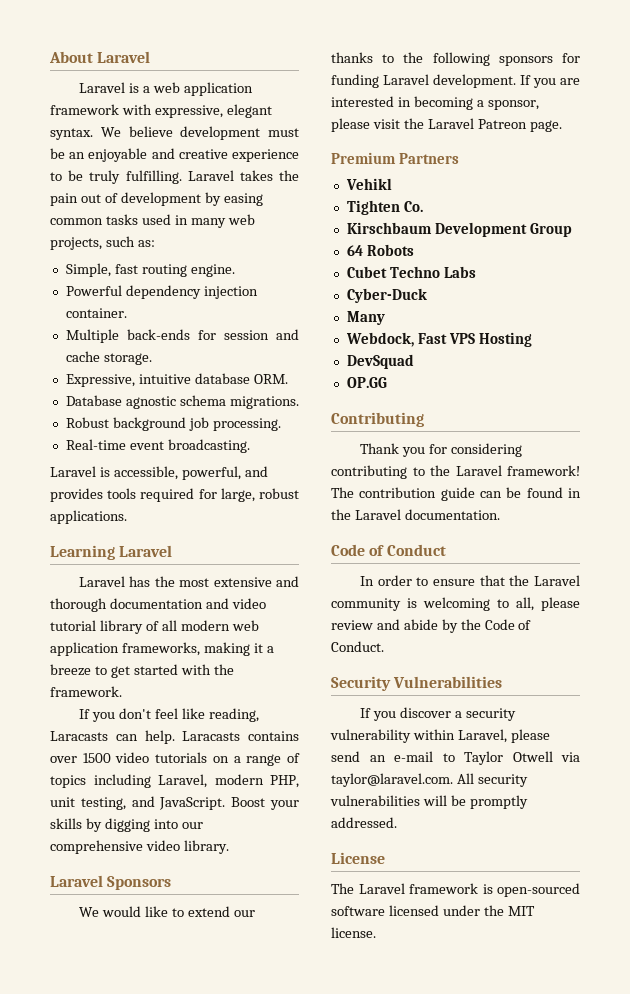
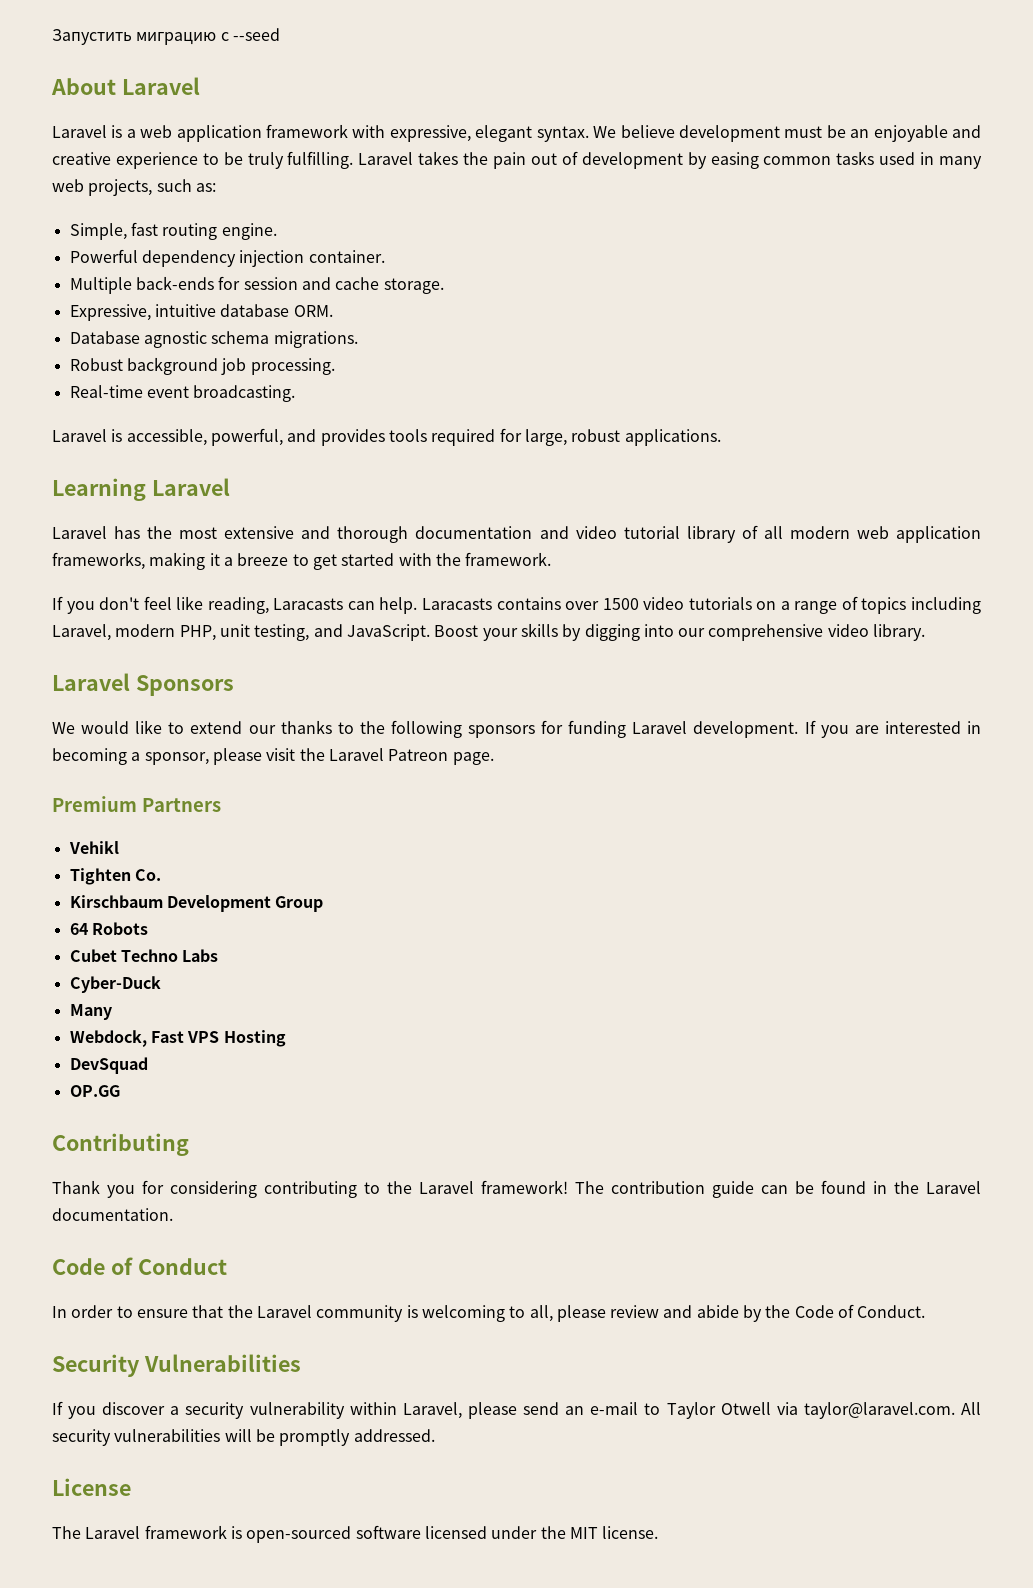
(49, 57) none -> [52,28,280,45] Запустить миграцию с --seed //

